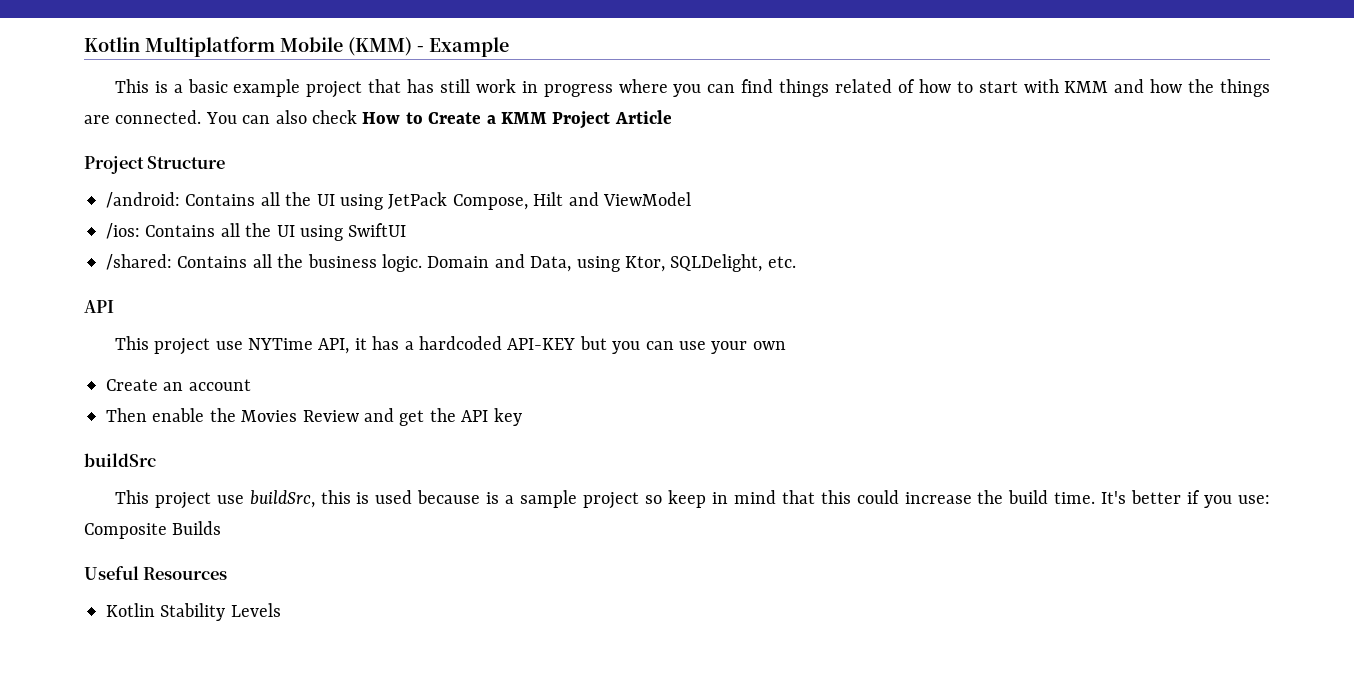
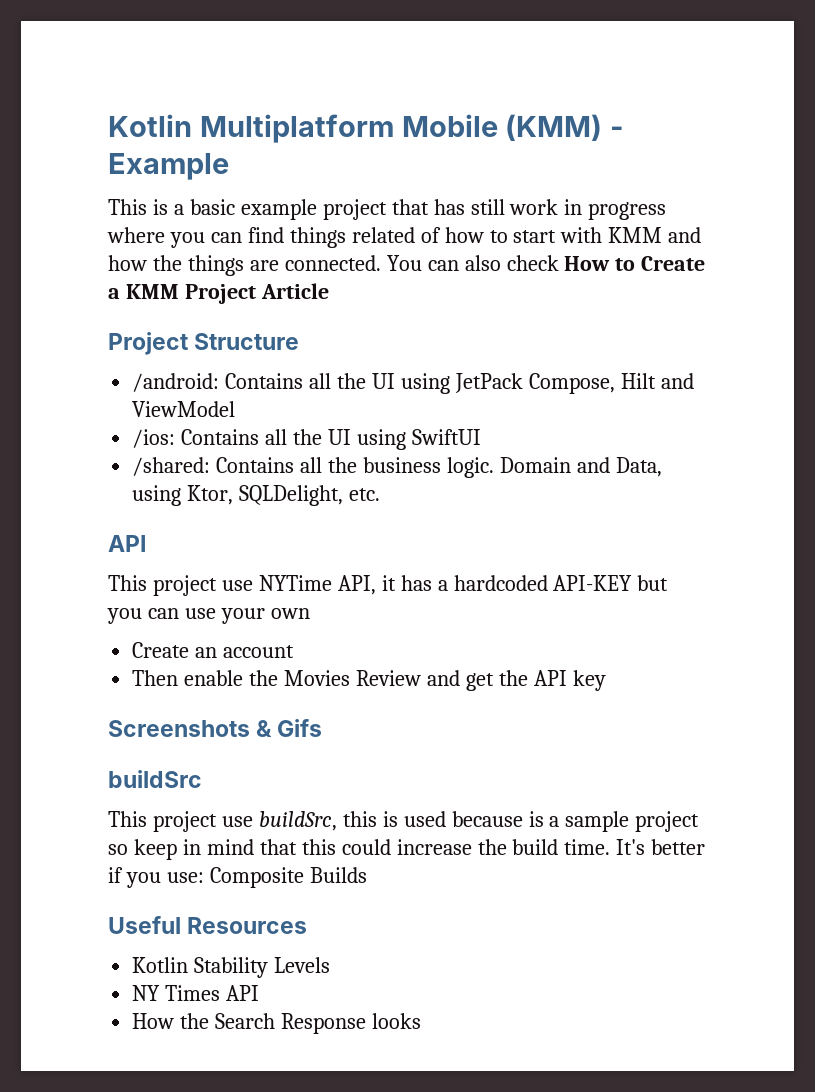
(522, 417) none -> [108,719,323,737] // Screenshots & Gifs
(281, 610) none -> [132,985,260,1001] [132,1013,421,1034] // NY Times API // How the Search Response looks

